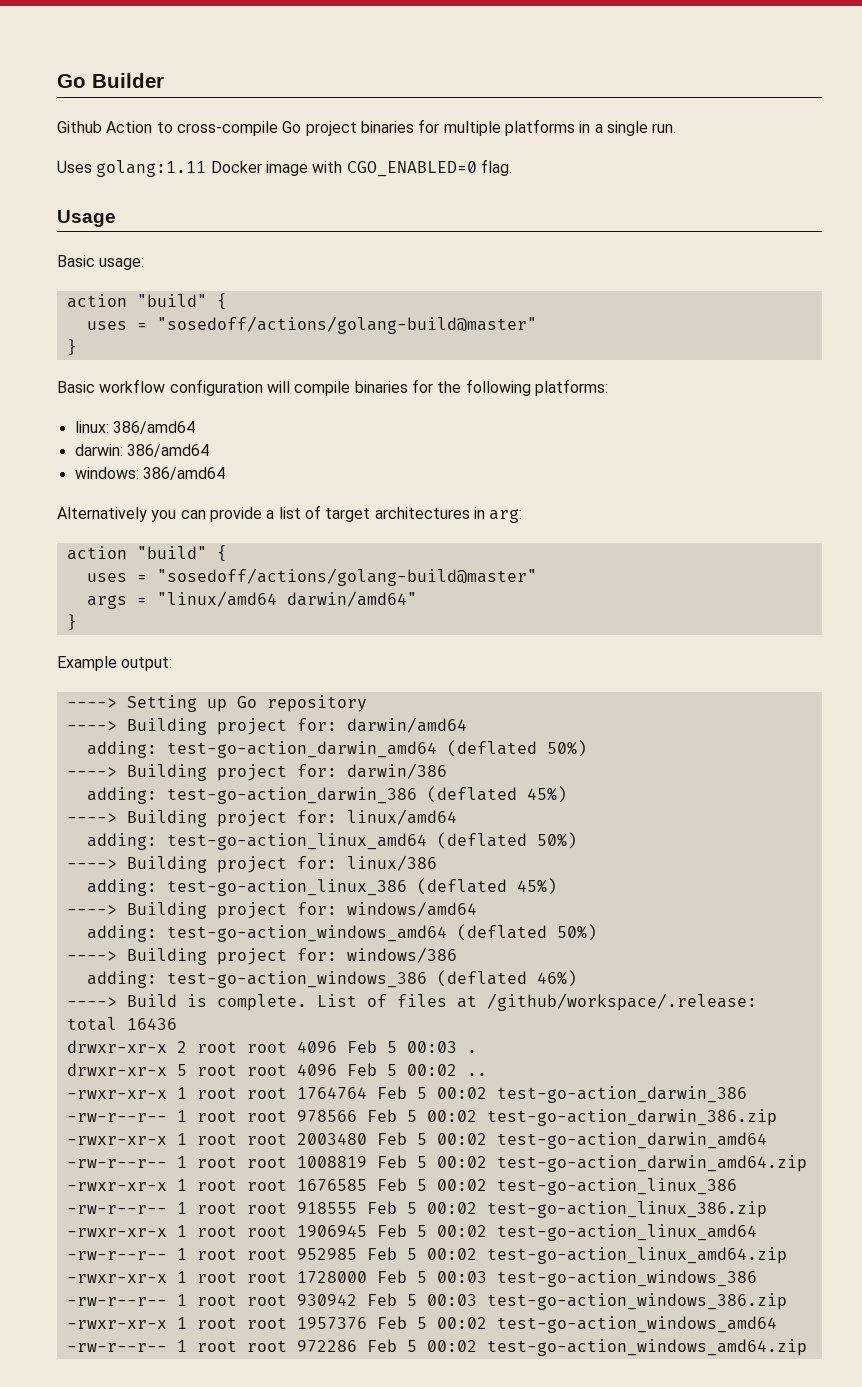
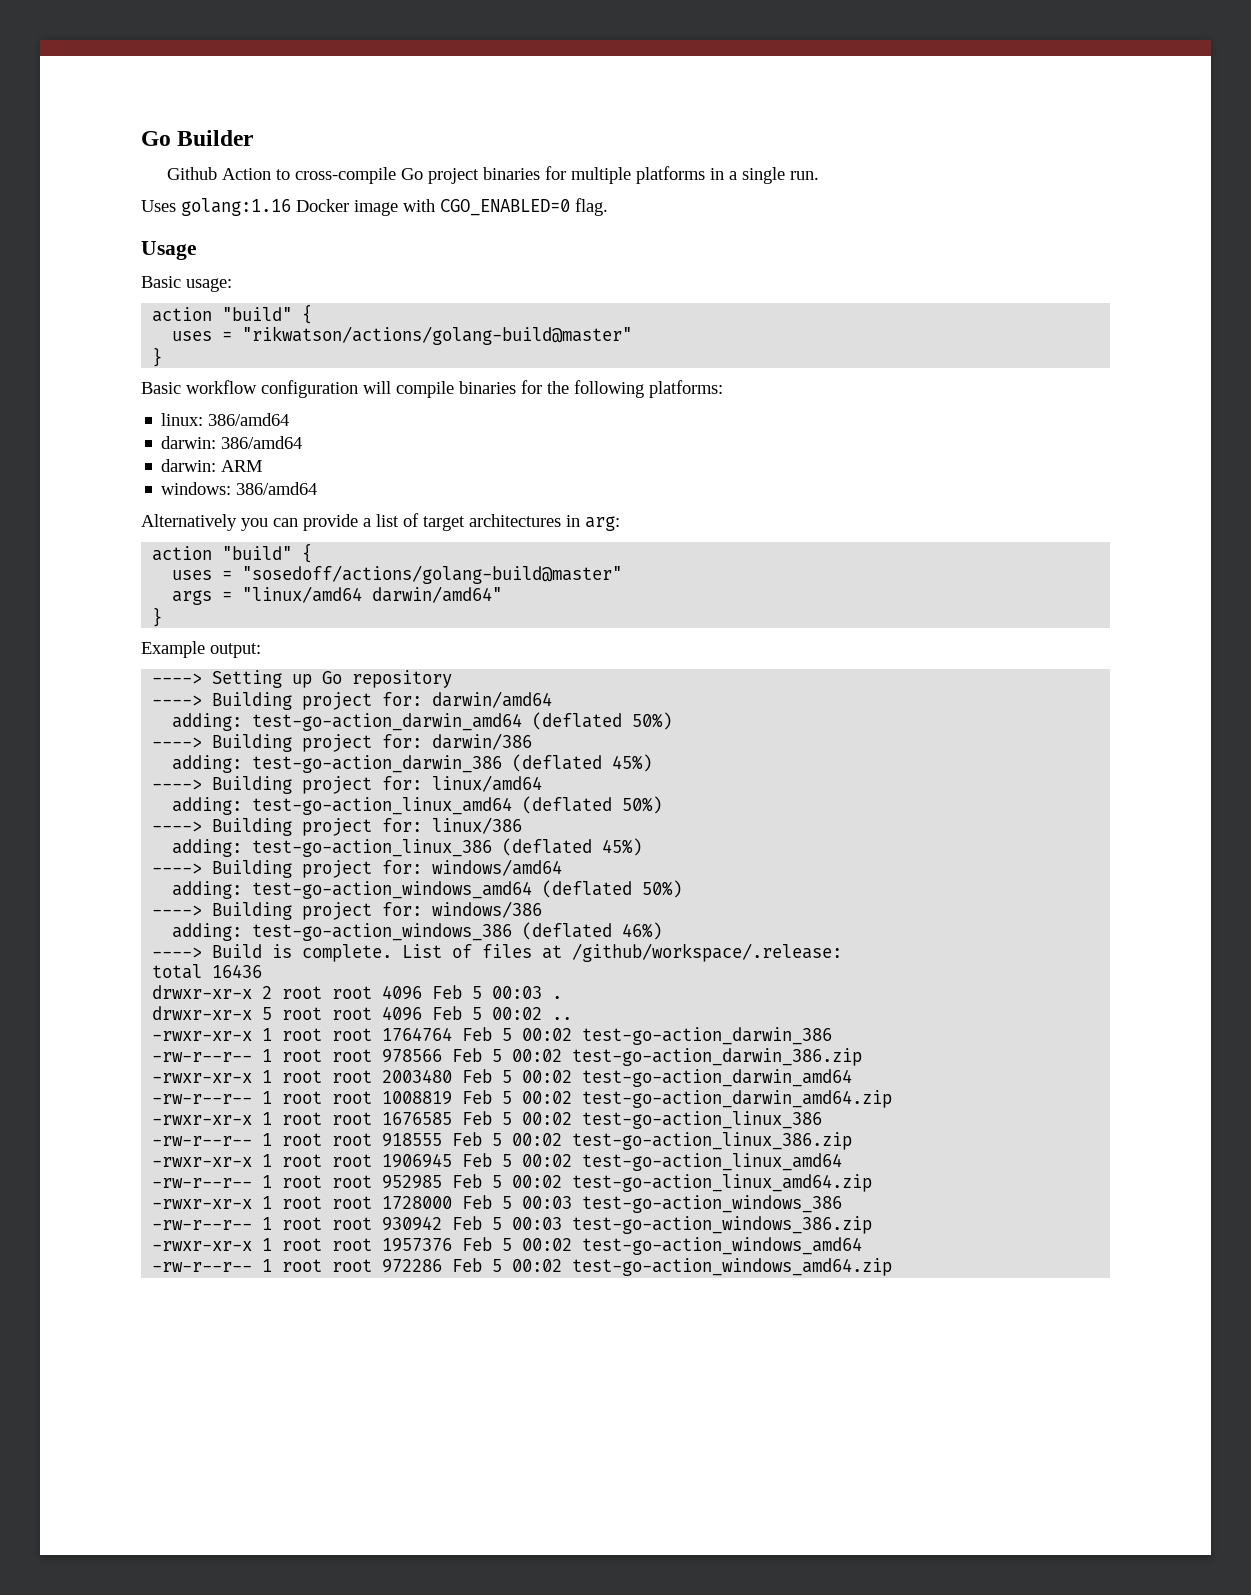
[96,160,207,177] golang:1.11 -> [181,198,291,216] golang:1.16
[156,316,537,334] "sosedoff/actions/golang-build@master" -> [242,326,633,345] "rikwatson/actions/golang-build@master"
(209, 450) none -> [161,459,263,472] // darwin: ARM

